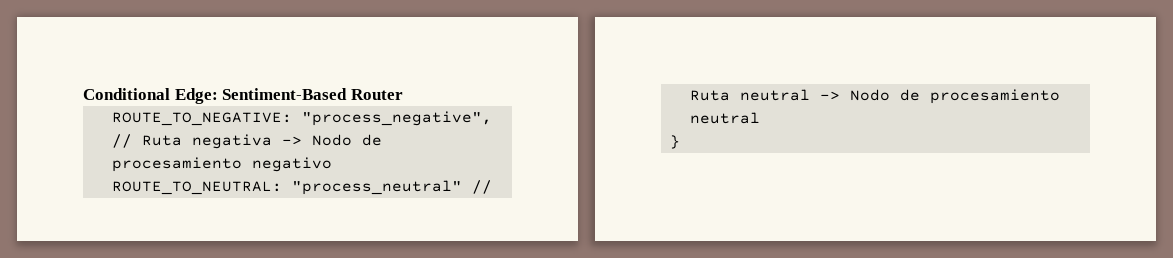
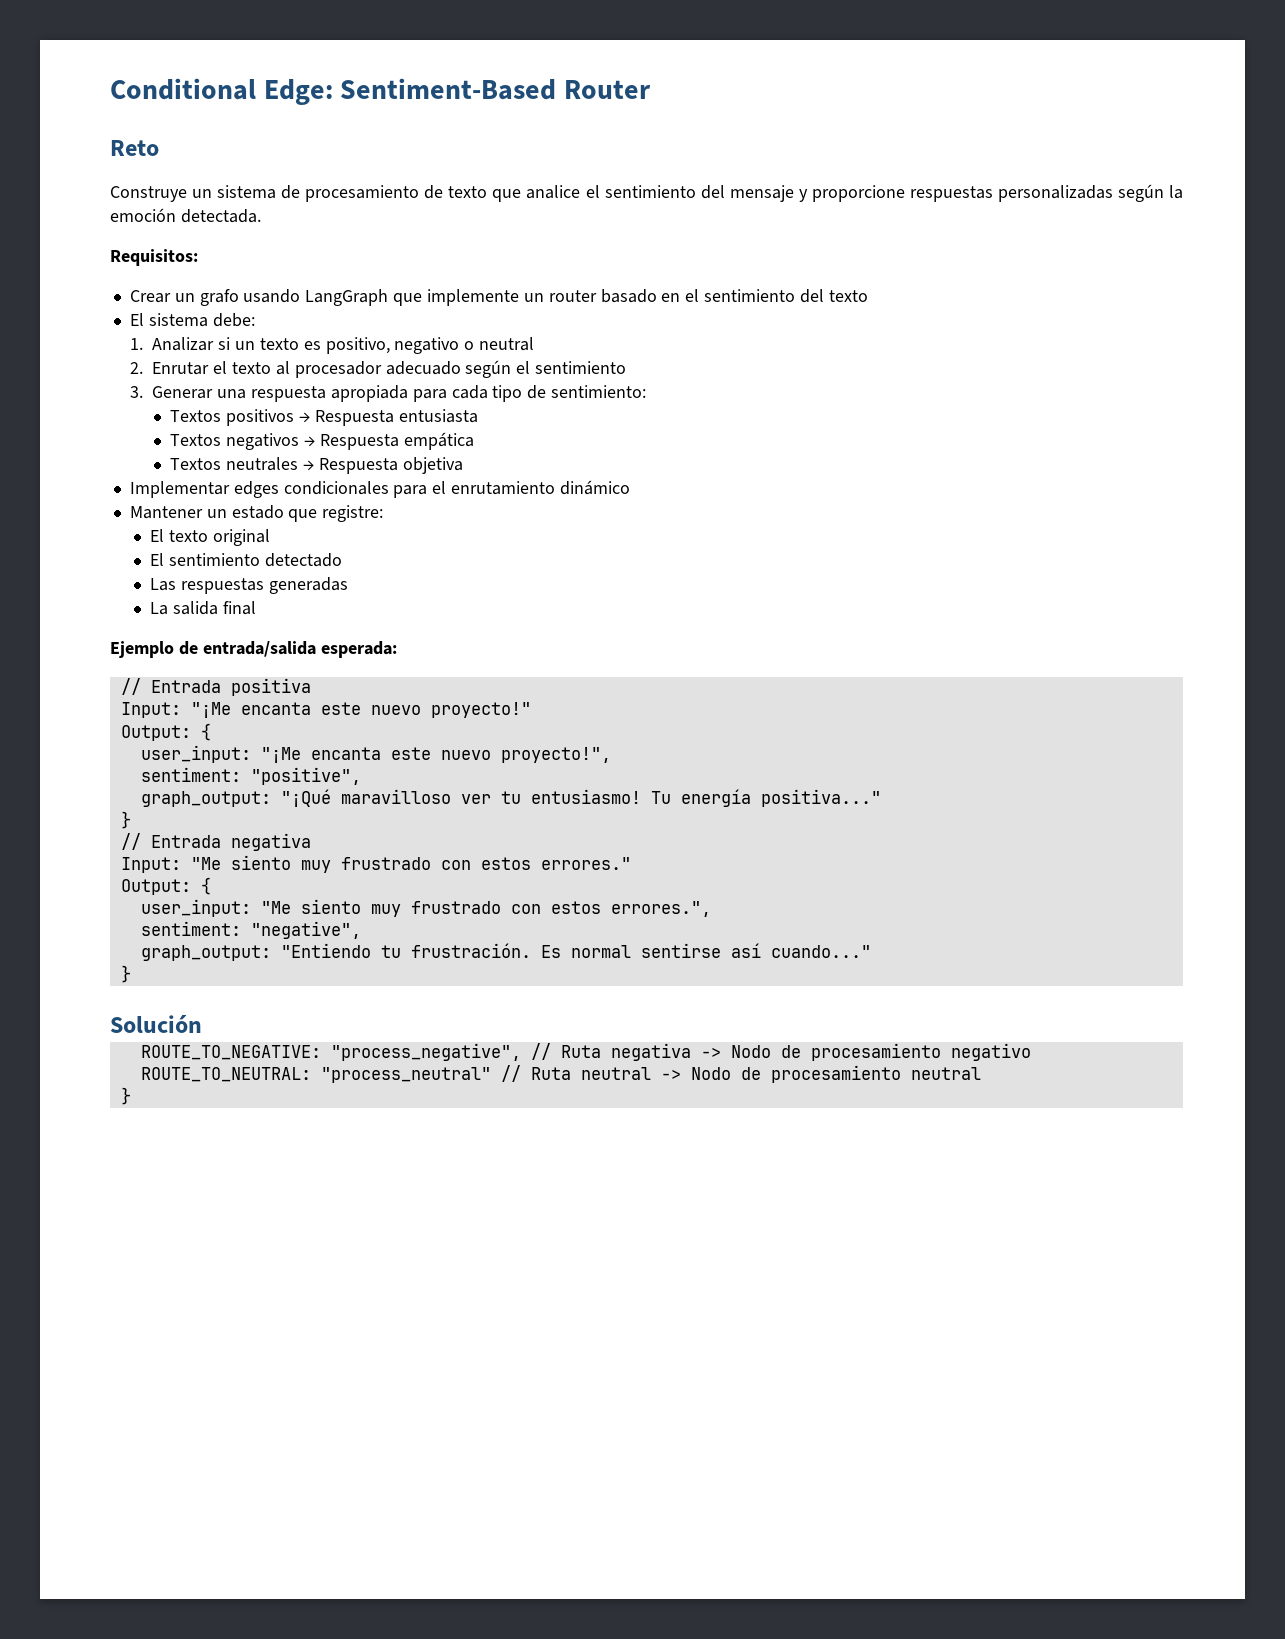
(403, 94) none -> [110,140,159,156] [110,184,1183,202] [110,208,261,223] [110,249,198,266] [129,289,868,306] [129,313,255,327] [130,337,535,354] [130,360,627,378] [130,385,647,402] [170,409,478,426] [170,432,474,450] [170,457,463,474] [129,480,630,498] [129,505,384,522] [150,529,270,546] [150,553,342,567] [150,577,348,594] [150,601,256,615] [110,641,397,658] [120,678,311,696] [120,702,531,718] [120,723,211,741] [140,745,611,763] [140,767,361,785] [140,789,881,807] [120,811,131,829] [120,833,311,851] [120,855,631,873] [120,877,211,895] [140,899,711,917] [140,921,361,939] [140,943,871,961] [120,965,131,983] [110,1015,202,1033] // Reto // Construye un sistema de procesamiento de texto que analice el sentimiento del mensaje y proporcione respuestas personalizadas según la emoción detectada. // Requisitos: // Crear un grafo usando LangGraph que implemente un router basado en el sentimiento del texto // El sistema debe: // 1. Analizar si un texto es positivo, negativo o neutral // 2. Enrutar el texto al procesador adecuado según el sentimiento // 3. Generar una respuesta apropiada para cada tipo de sentimiento: // Textos positivos → Respuesta entusiasta // Textos negativos → Respuesta empática // Textos neutrales → Respuesta objetiva // Implementar edges condicionales para el enrutamiento dinámico // Mantener un estado que registre: // El texto original // El sentimiento detectado // Las respuestas generadas // La salida final // Ejemplo de entrada/salida esperada: // // Entrada positiva // Input: "¡Me encanta este nuevo proyecto!" // Output: { // user_input: "¡Me encanta este nuevo proyecto!", // sentiment: "positive", // graph_output: "¡Qué maravilloso ver tu entusiasmo! Tu energía positiva..." // } // // Entrada negativa // Input: "Me siento muy frustrado con estos errores." // Output: { // user_input: "Me siento muy frustrado con estos errores.", // sentiment: "negative", // graph_output: "Entiendo tu frustración. Es normal sentirse así cuando..." // } // Solución

